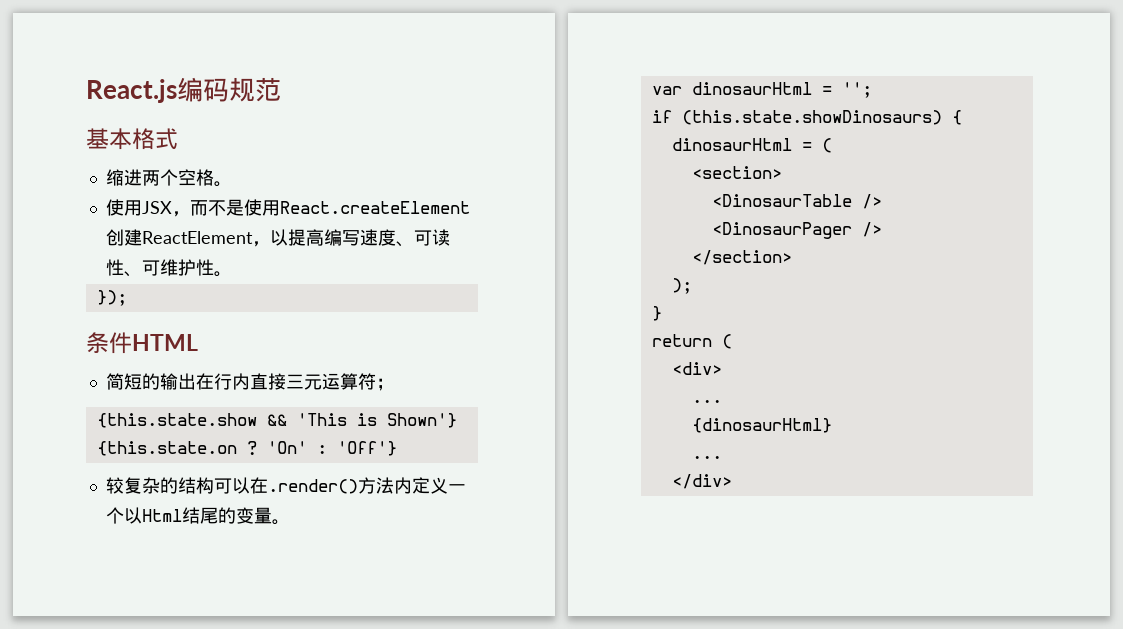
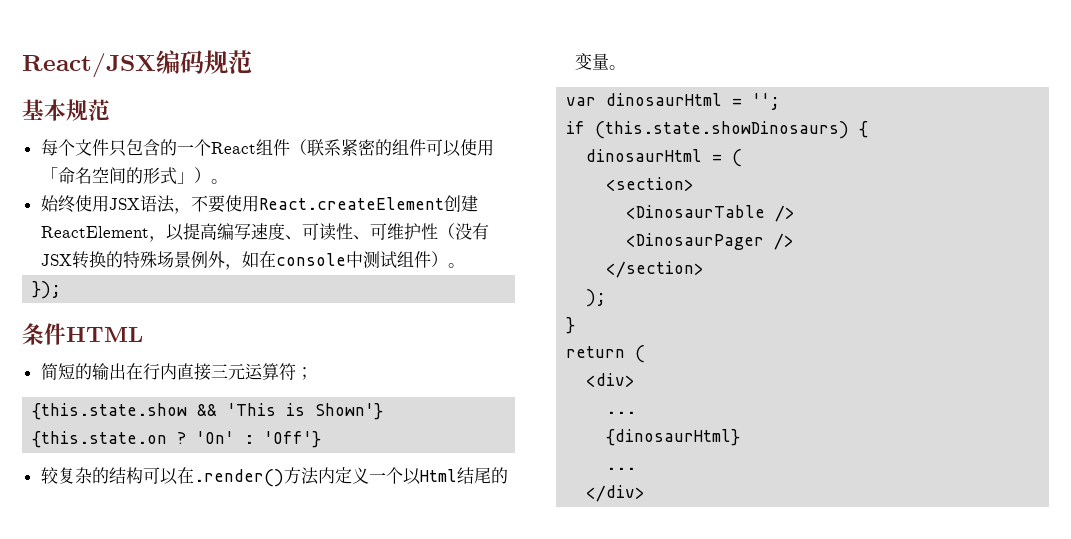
[86,79,177,103] React.js -> [22,53,156,78] React/JSX
[132,128,178,150] [105,169,232,187] 格式 // 缩进两个空格。 // -> [66,99,110,121] [40,139,494,157] [40,167,228,185] [40,195,75,213] 规范 // 每个文件只包含的一个React组件（联系紧密的组件可以使用「命名空间的形式」）。 // 始终
[171,199,244,217] ，而不是 -> [139,195,225,214] 语法，不要
(214, 267) none -> [437,223,489,240] [40,251,448,270] （没有JSX转换的特殊场景例外，如在console中测试组件）

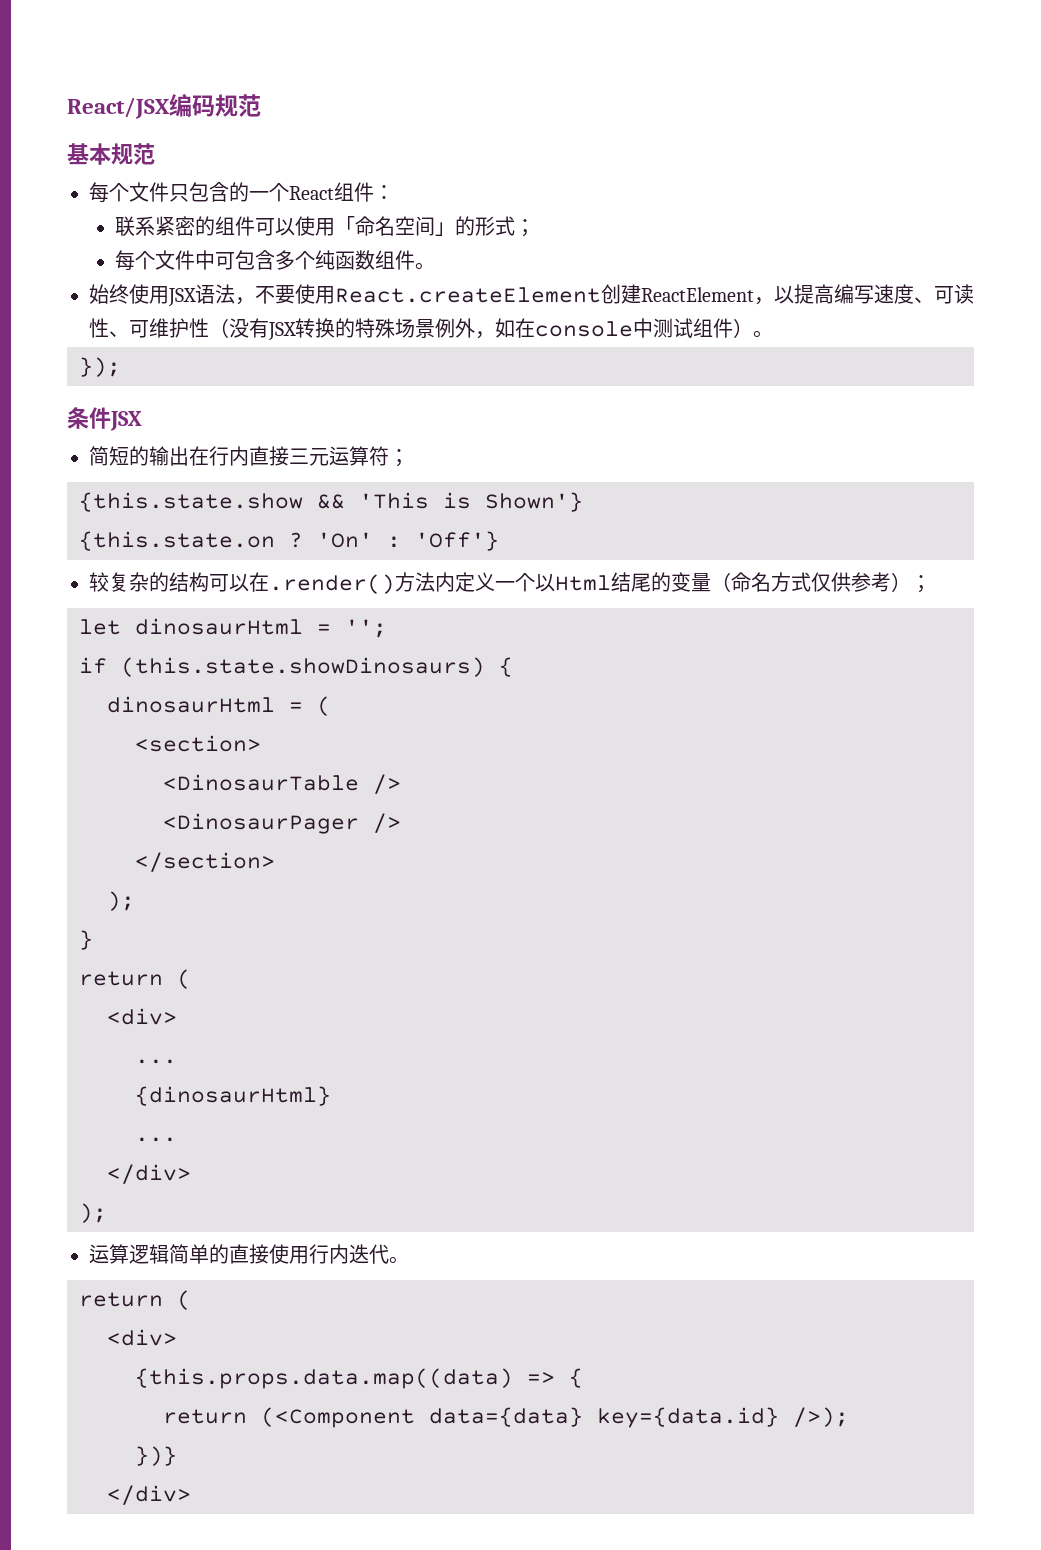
[289,139,307,155] （ -> [374,185,394,200] ： //
[125,167,211,185] 的形式」） -> [435,216,536,237] [115,250,416,271] 」的形式； // 每个文件中可包含多个纯函数组件
[66,327,143,342] HTML -> [110,411,142,431] JSX
[608,65,626,70] [566,97,597,106] 。 // var -> [711,572,931,593] [79,619,121,635] （命名方式仅供参考）； // let
(646, 493) none -> [79,1203,107,1223] [89,1244,409,1264] [79,1290,191,1310] [107,1329,177,1346] [135,1368,583,1389] [163,1407,849,1428] [135,1446,177,1466] [107,1485,191,1505] // ); // 运算逻辑简单的直接使用行内迭代。 // return ( // <div> // {this.props.data.map((data) => { // return (<Component data={data} key={data.id} />); // })} // </div>

